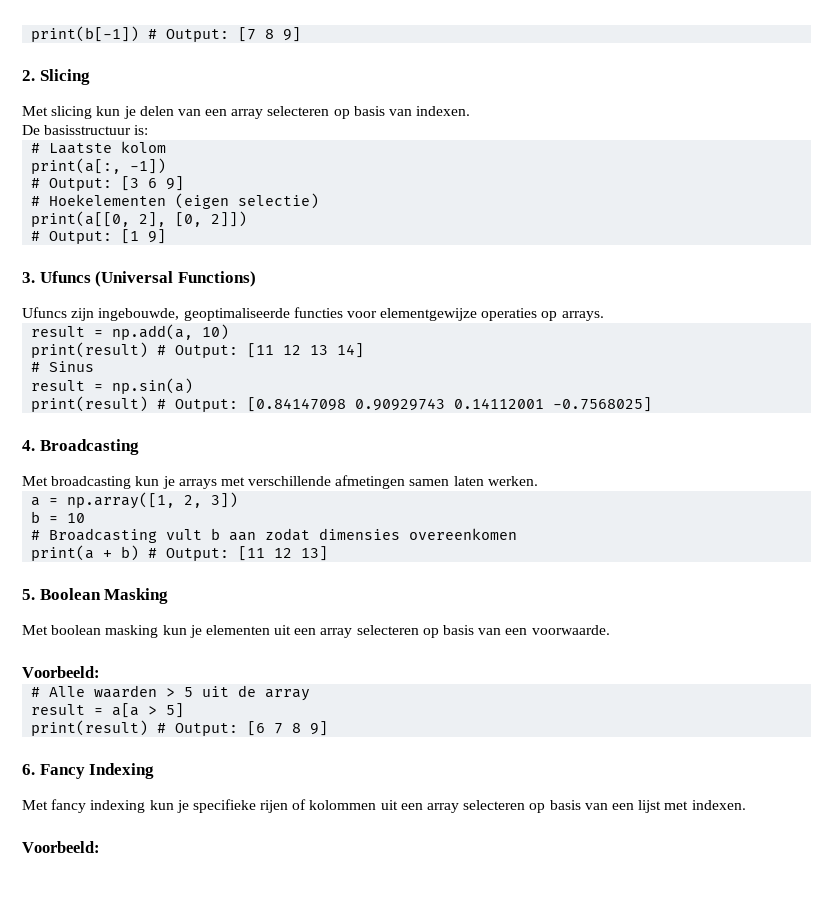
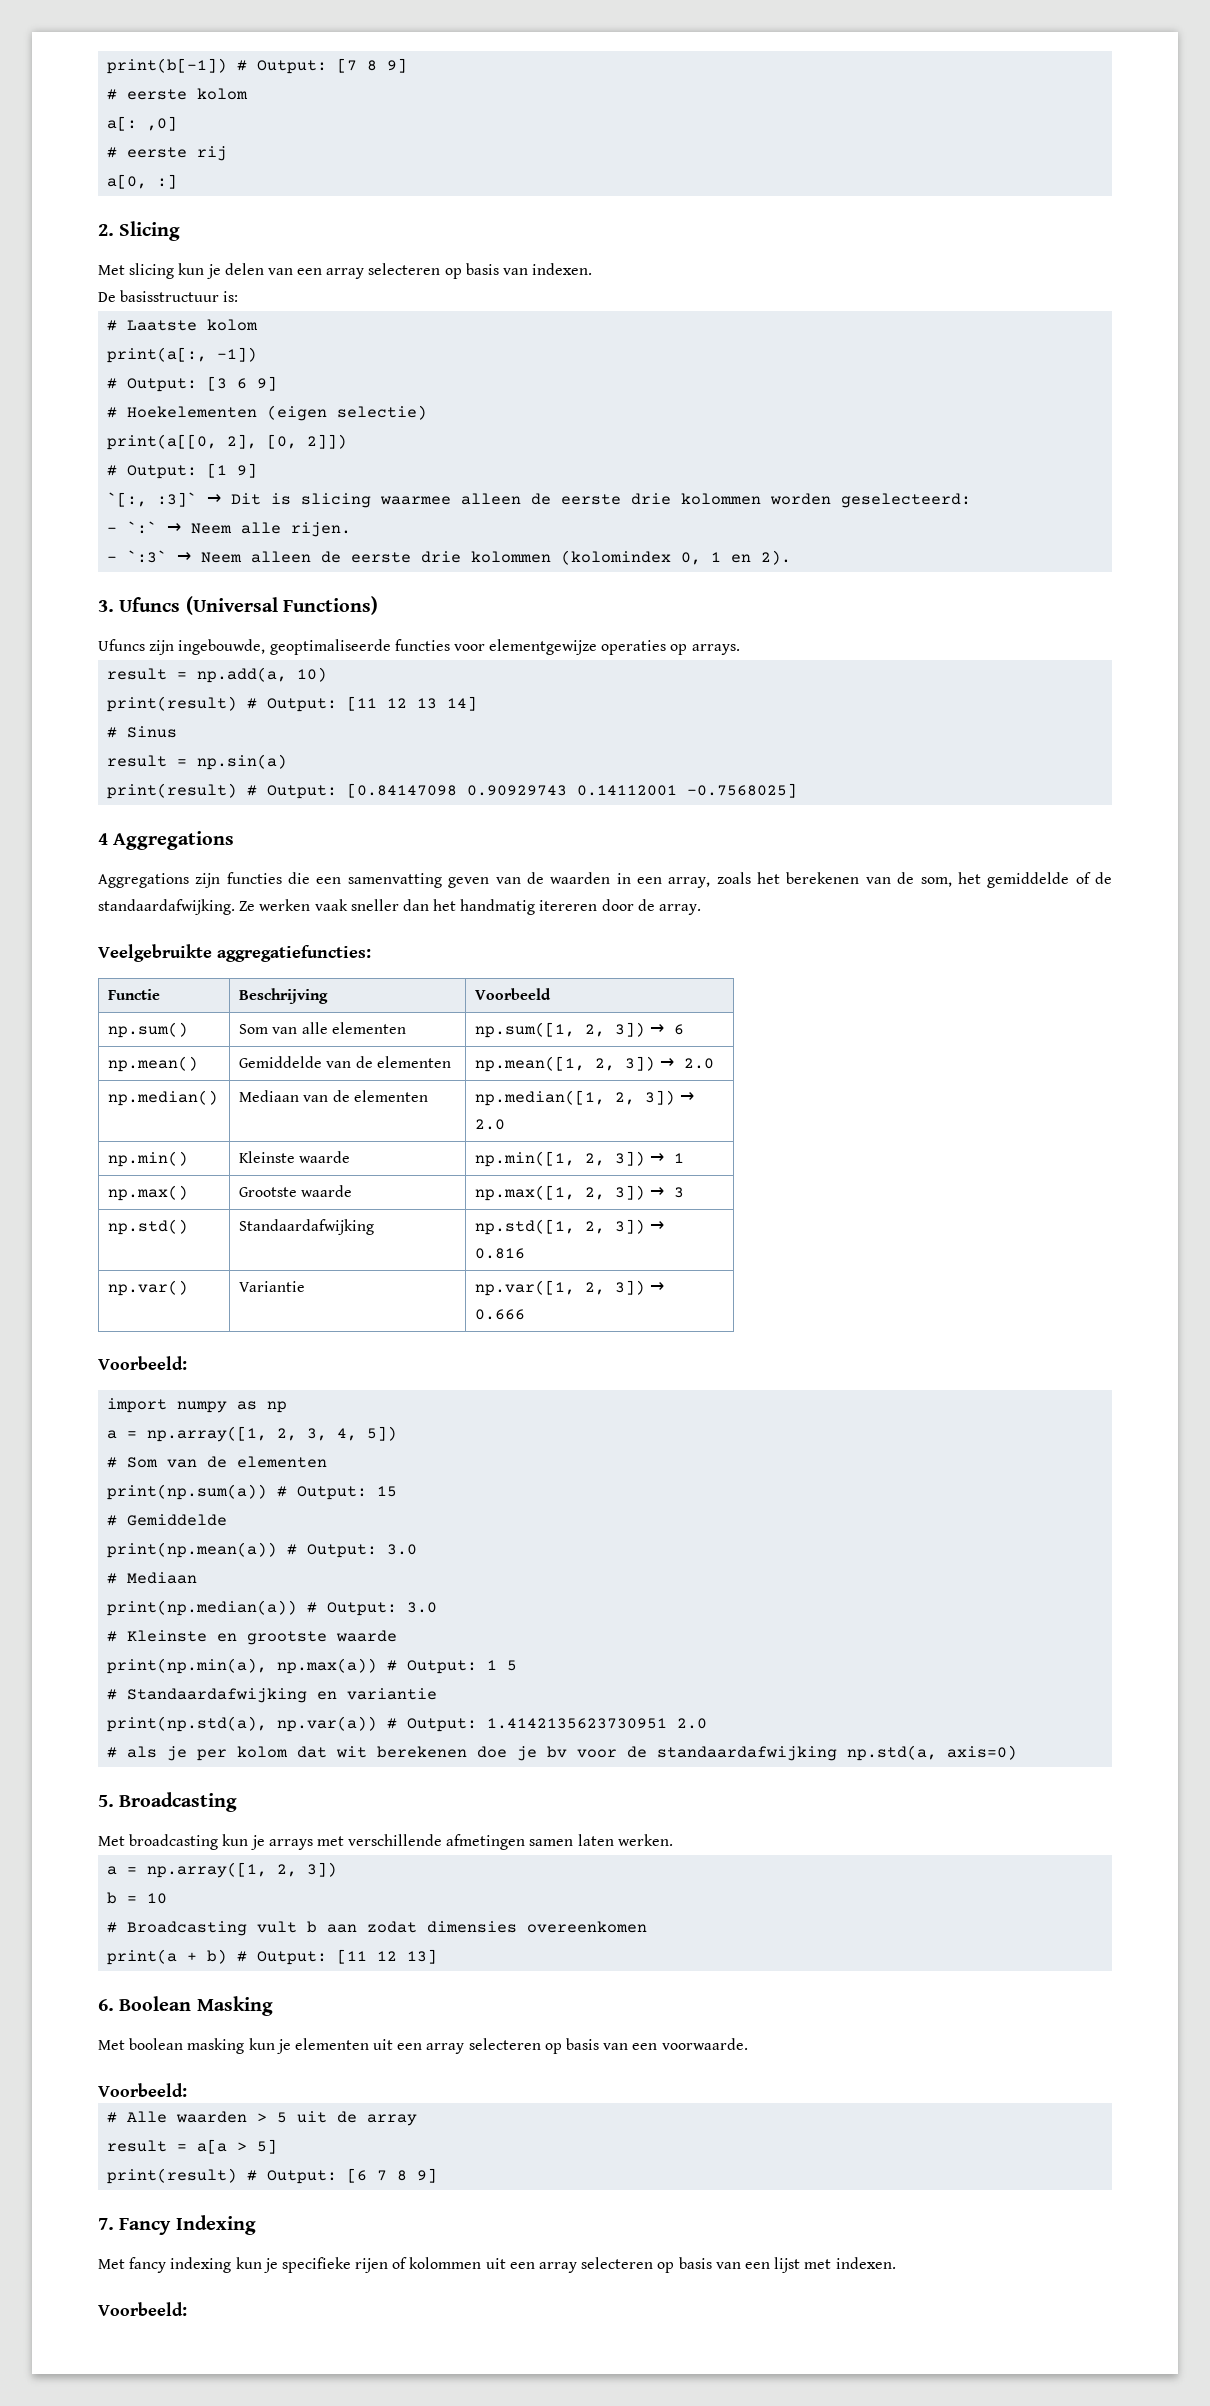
(302, 34) none -> [107,88,249,100] [107,116,178,131] [107,146,228,161] [107,174,178,189] // # eerste kolom // a[: ,0] // # eerste rij // a[0, :]
(167, 236) none -> [107,492,972,508] [107,521,352,537] [107,550,792,565] // `[:, :3]` → Dit is slicing waarmee alleen de eerste drie kolommen worden geselecteerd: // - `:` → Neem alle rijen. // - `:3` → Neem alleen de eerste drie kolommen (kolomindex 0, 1 en 2).
[22,440,35,451] 4. -> [98,831,235,850] [98,872,1113,888] [98,899,702,915] [98,944,371,962] [108,989,161,1000] [239,988,329,1004] [475,988,552,1000] [108,1022,189,1038] [239,1022,406,1034] [475,1022,685,1038] [108,1056,199,1072] [239,1056,451,1068] [475,1056,715,1072] [108,1090,219,1106] [239,1090,428,1102] [475,1090,695,1106] [475,1119,506,1130] [108,1151,189,1167] [239,1151,351,1163] [475,1151,685,1167] [108,1185,189,1201] [239,1185,353,1197] [475,1185,685,1201] [108,1219,189,1235] [239,1219,375,1235] [475,1219,665,1235] [475,1248,526,1259] [108,1280,189,1296] [239,1281,306,1292] [475,1280,665,1296] [475,1309,526,1320] [98,1356,187,1370] [107,1398,288,1413] [107,1426,398,1442] [107,1456,328,1468] [107,1484,398,1500] [107,1514,228,1526] [107,1542,418,1558] [107,1572,198,1584] [107,1600,438,1616] [107,1630,398,1645] [107,1658,518,1674] [107,1688,438,1703] [107,1716,708,1732] [107,1745,1018,1761] [98,1795,114,1807] 4 Aggregations // Aggregations zijn functies die een samenvatting geven van de waarden in een array, zoals het berekenen van de som, het gemiddelde of de standaardafwijking. Ze werken vaak sneller dan het handmatig itereren door de array. // Veelgebruikte aggregatiefuncties: // Functie | Beschrijving | Voorbeeld // np.sum() | Som van alle elementen | np.sum([1, 2, 3]) → 6 // np.mean() | Gemiddelde van de elementen | np.mean([1, 2, 3]) → 2.0 // np.median() | Mediaan van de elementen | np.median([1, 2, 3]) → 2.0 // np.min() | Kleinste waarde | np.min([1, 2, 3]) → 1 // np.max() | Grootste waarde | np.max([1, 2, 3]) → 3 // np.std() | Standaardafwijking | np.std([1, 2, 3]) → 0.816 // np.var() | Variantie | np.var([1, 2, 3]) → 0.666 // Voorbeeld: // import numpy as np // a = np.array([1, 2, 3, 4, 5]) // # Som van de elementen // print(np.sum(a)) # Output: 15 // # Gemiddelde // print(np.mean(a)) # Output: 3.0 // # Mediaan // print(np.median(a)) # Output: 3.0 // # Kleinste en grootste waarde // print(np.min(a), np.max(a)) # Output: 1 5 // # Standaardafwijking en variantie // print(np.std(a), np.var(a)) # Output: 1.4142135623730951 2.0 // # als je per kolom dat wit berekenen doe je bv voor de standaardafwijking np.std(a, axis=0) // 5.
[22,589,35,600] 5. -> [98,1999,114,2011] 6.
[22,764,35,775] 6. -> [98,2218,114,2230] 7.

